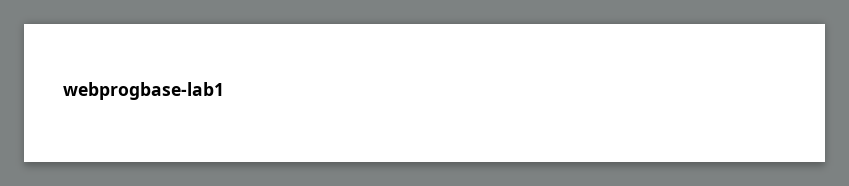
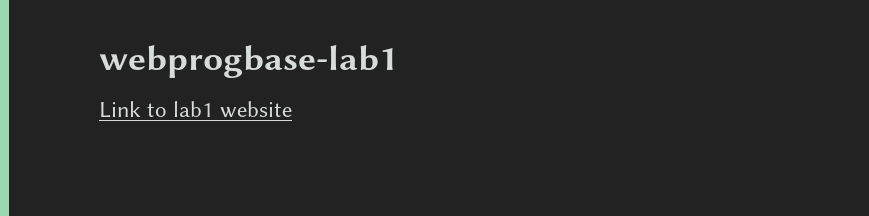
(224, 91) none -> [99,101,292,118] // Link to lab1 website

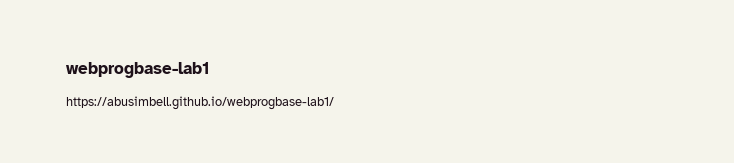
[99,101,292,118] Link to lab1 website -> [66,96,334,110] https://abusimbell.github.io/webprogbase-lab1/

